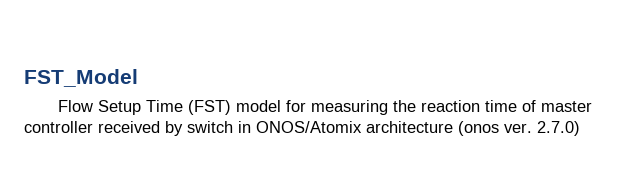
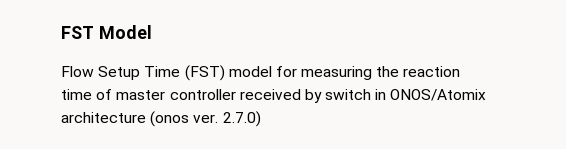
[24,69,138,87] FST_Model -> [61,25,152,39] FST Model

